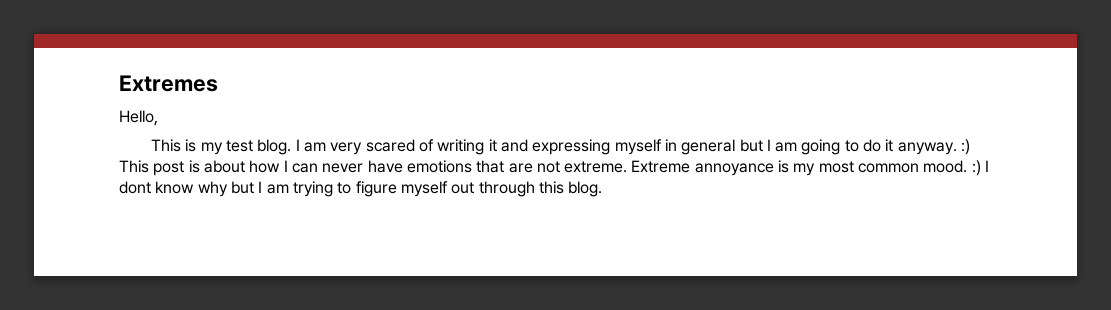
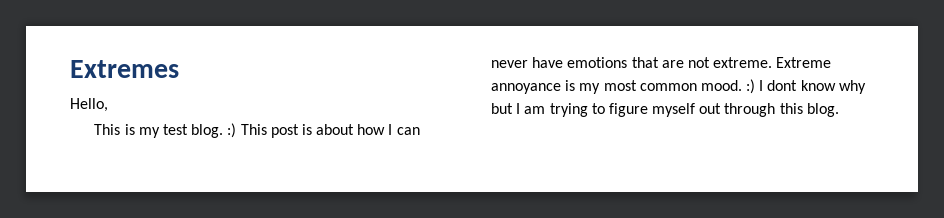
[295,139,957,155] I am very scared of writing it and expressing myself in general but I am going to do it anyway. -> (224, 131) none

